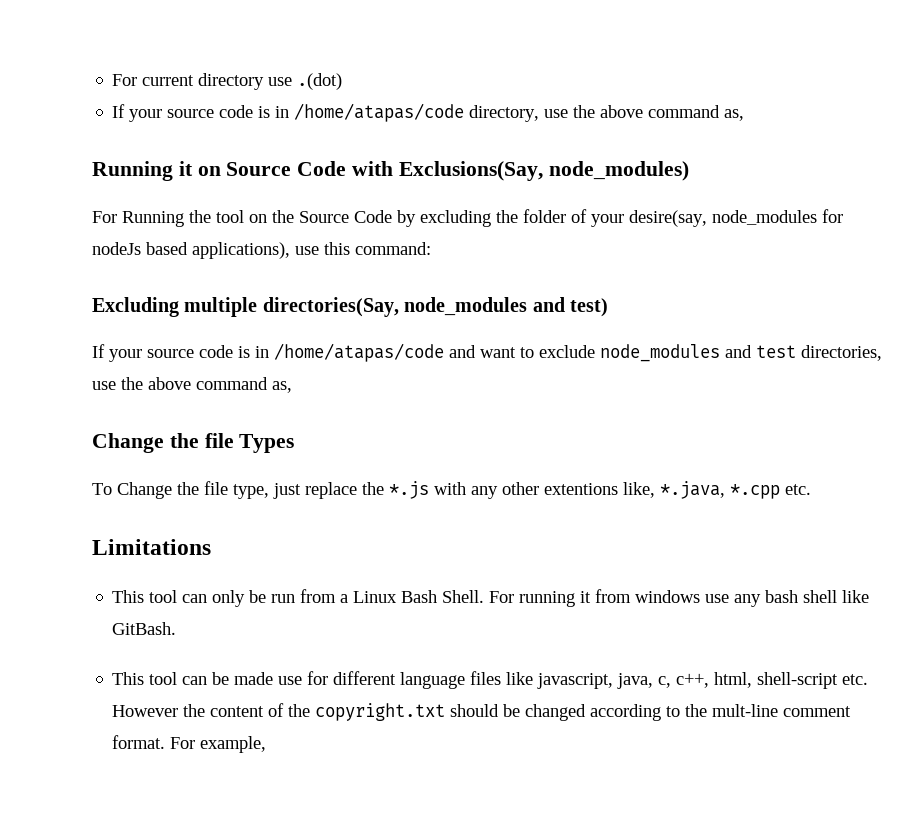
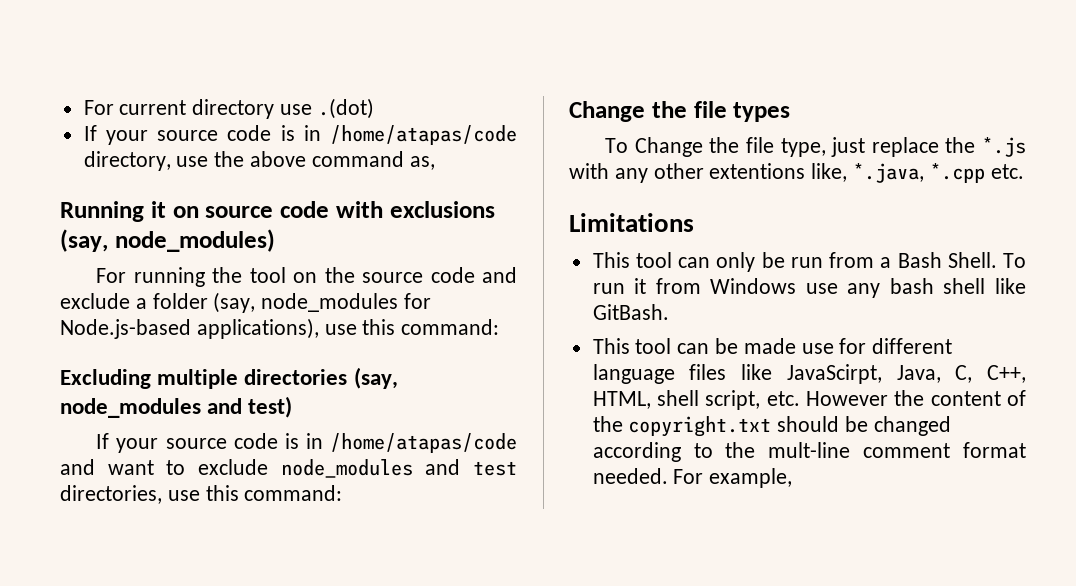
[226,161,543,181] Source Code with Exclusions(Say, -> [205,201,495,218] [60,229,108,252] source code with exclusions (say,
[122,211,184,227] Running -> [133,267,205,287] running
[299,209,843,227] [92,242,188,255] Source Code by excluding the folder of your desire(say, node_modules for nodeJs based -> [362,267,517,283] [60,292,432,313] [60,319,191,339] source code and exclude a folder (say, node_modules for Node.js-based
[262,297,399,317] directories(Say, -> [244,367,398,389] directories (say,
[121,377,292,393] [92,433,295,453] the above command as, // Change the file Types -> [205,485,343,501] [569,101,791,122] this command: // Change the file types
[353,591,398,603] Linux -> (892, 262) none
[489,591,576,607] For running -> [1003,253,1026,268] [592,283,625,294] To run
[635,590,701,603] windows -> [710,278,797,294] Windows
[537,672,839,689] javascript, java, c, c++, html, shell-script -> [786,364,1026,384] [592,390,761,410] JavaScirpt, Java, C, C++, HTML, shell script,
[112,735,166,749] format. -> [963,442,1026,458] [592,468,668,484] format needed.

